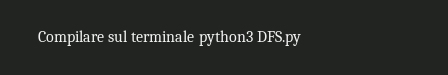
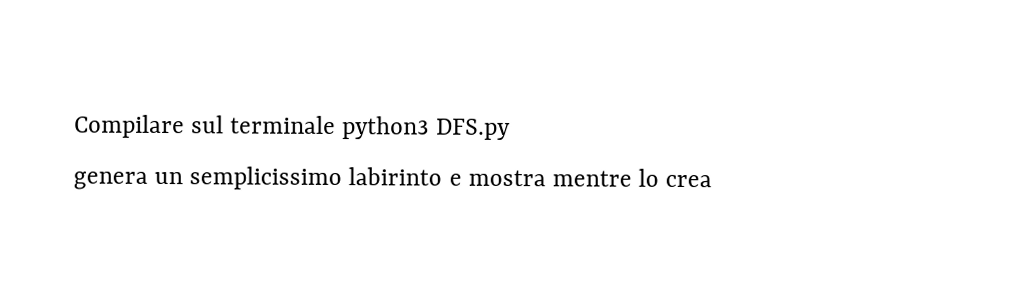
(301, 38) none -> [73,166,713,191] // genera un semplicissimo labirinto e mostra mentre lo crea

